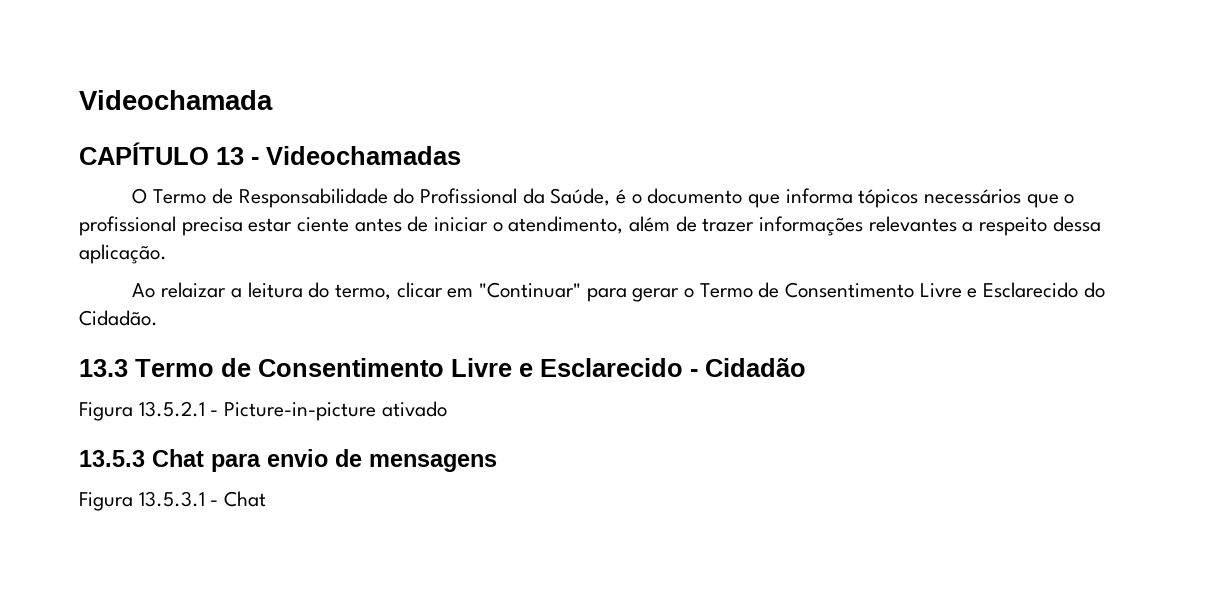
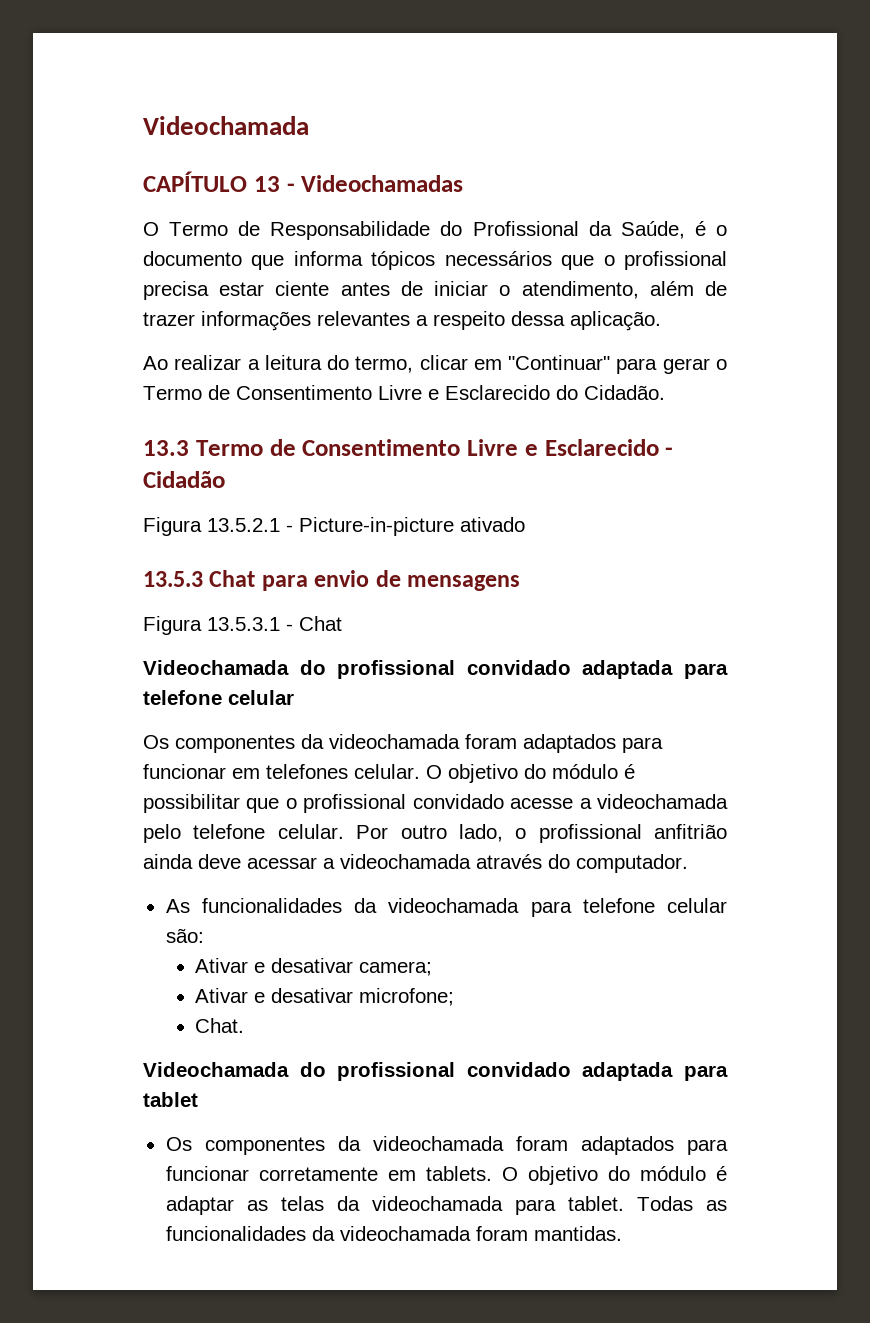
[161,282,227,298] relaizar -> [174,355,242,370] realizar
(267, 499) none -> [143,660,729,679] [143,690,294,705] [143,734,663,753] [143,764,635,783] [143,794,728,813] [143,824,727,843] [143,854,688,873] [165,898,727,917] [165,928,204,943] [195,958,433,976] [195,988,455,1006] [195,1018,245,1033] [143,1062,729,1081] [143,1092,198,1107] [165,1136,728,1155] [165,1166,727,1185] [165,1196,727,1215] [165,1226,622,1241] // Videochamada do profissional convidado adaptada para telefone celular // Os componentes da videochamada foram adaptados para funcionar em telefones celular. O objetivo do módulo é possibilitar que o profissional convidado acesse a videochamada pelo telefone celular. Por outro lado, o profissional anfitrião ainda deve acessar a videochamada através do computador. // As funcionalidades da videochamada para telefone celular são: // Ativar e desativar camera; // Ativar e desativar microfone; // Chat. // Videochamada do profissional convidado adaptada para tablet // Os componentes da videochamada foram adaptados para funcionar corretamente em tablets. O objetivo do módulo é adaptar as telas da videochamada para tablet. Todas as funcionalidades da videochamada foram mantidas.

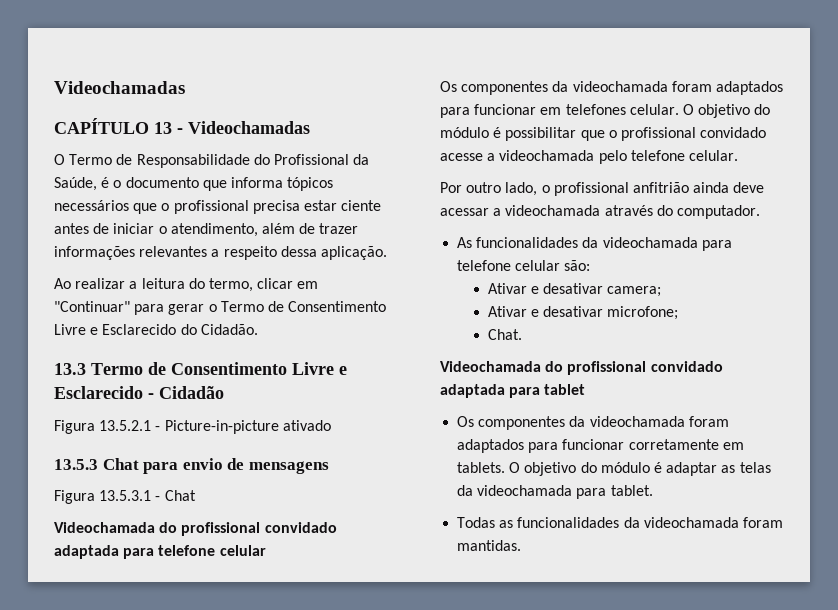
[143,116,309,135] Videochamada -> [54,81,185,94] Videochamadas
(344, 831) none -> (738, 155) //
(624, 1203) none -> (653, 490) //

